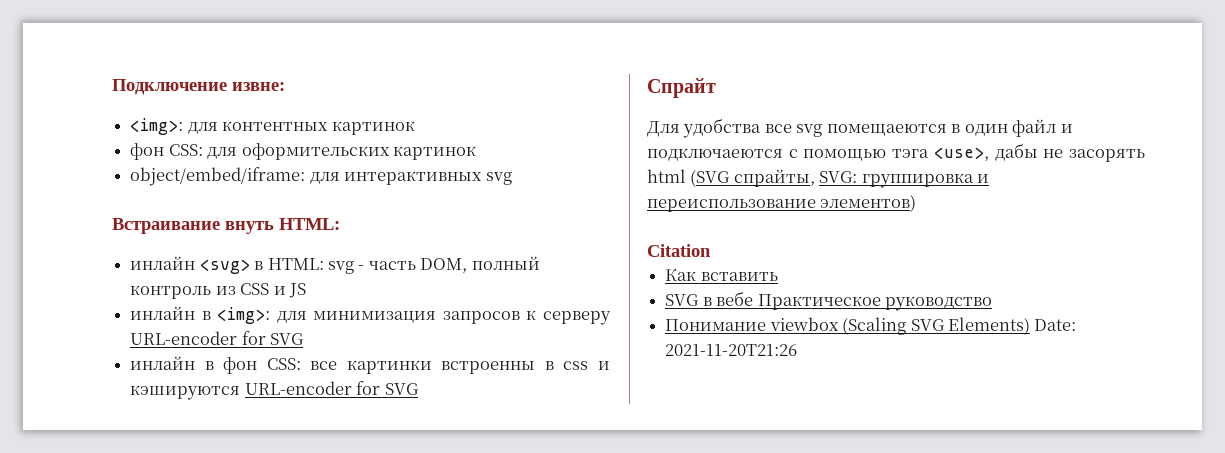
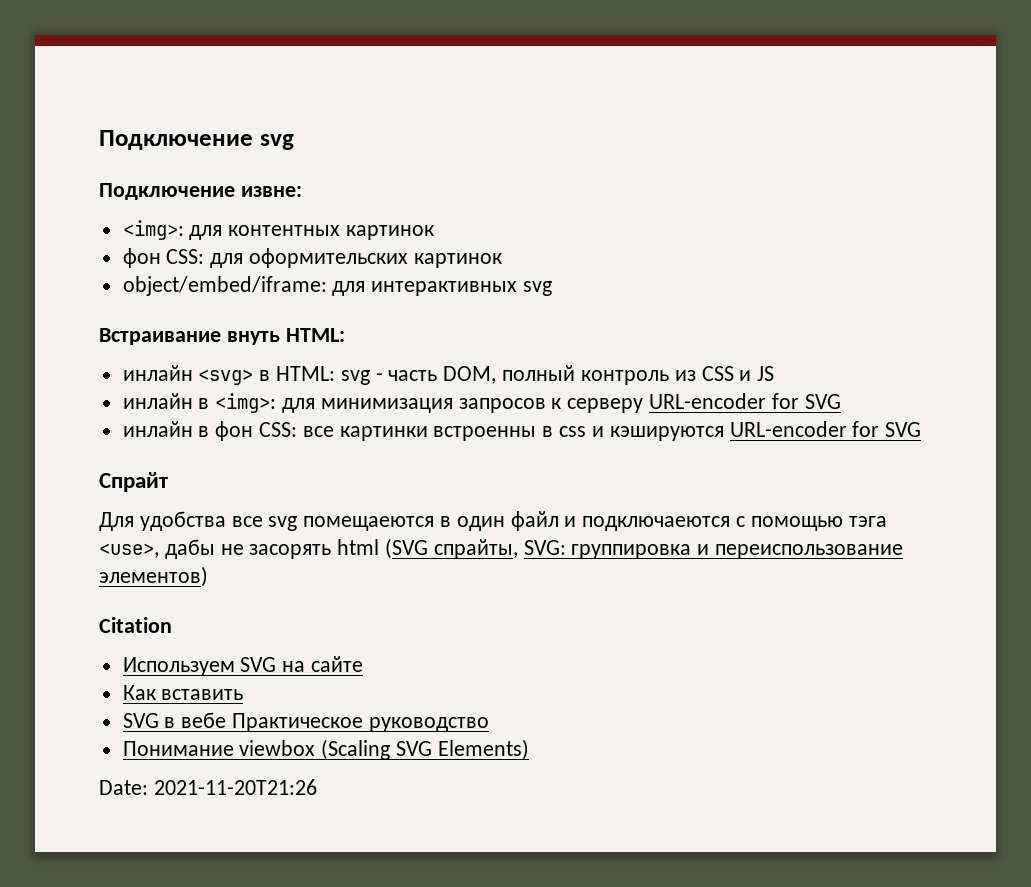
[112,79,227,95] Подключение -> [99,130,294,150] [99,183,235,200] Подключение svg // Подключение
(711, 250) none -> [122,656,364,676] // Используем SVG на сайте
(1030, 326) none -> (529, 749) //

